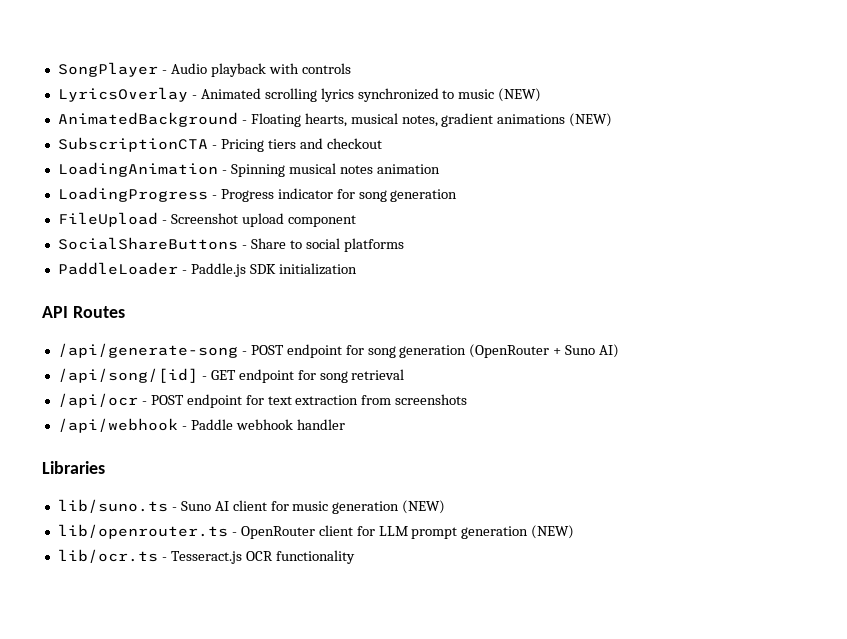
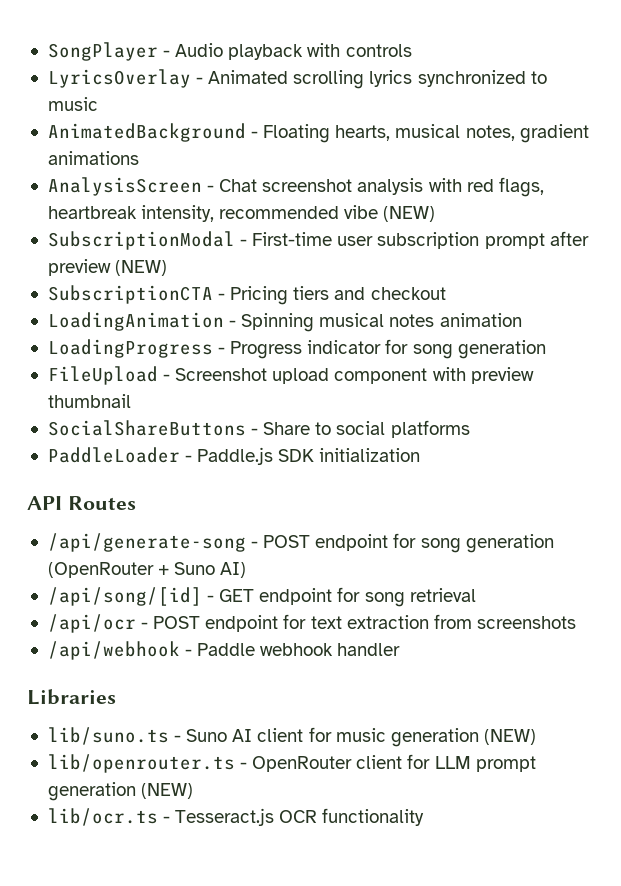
[498,88,542,102] (NEW) -> (98, 104) none
(566, 119) none -> [47,177,544,197] [47,205,436,222] [47,231,589,250] [47,259,111,276] // AnalysisScreen - Chat screenshot analysis with red flags, heartbreak intensity, recommended vibe (NEW) // SubscriptionModal - First-time user subscription prompt after preview
(356, 221) none -> [432,367,534,384] [47,394,131,408] with preview thumbnail

